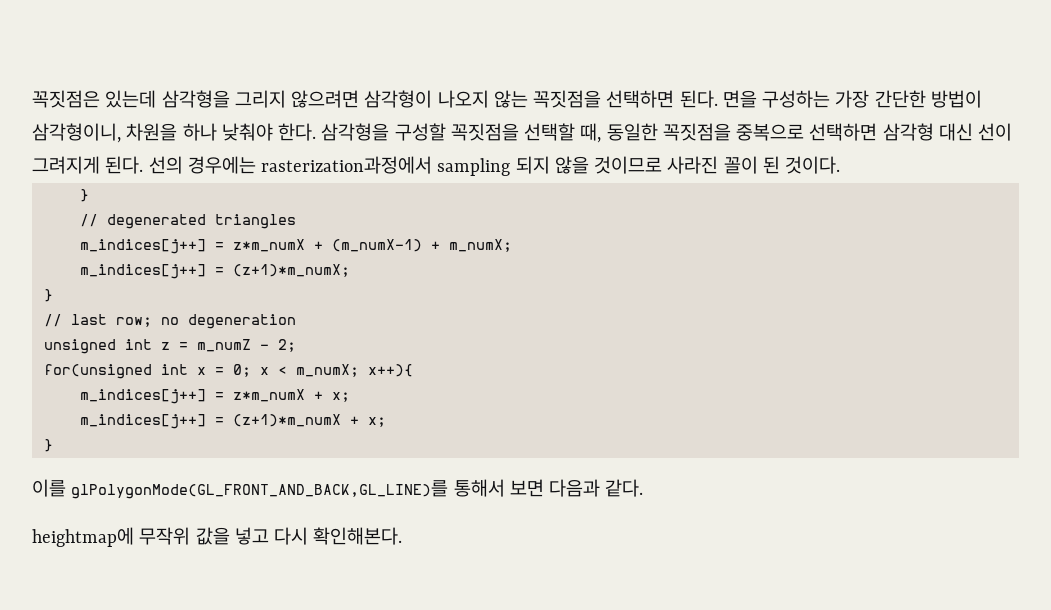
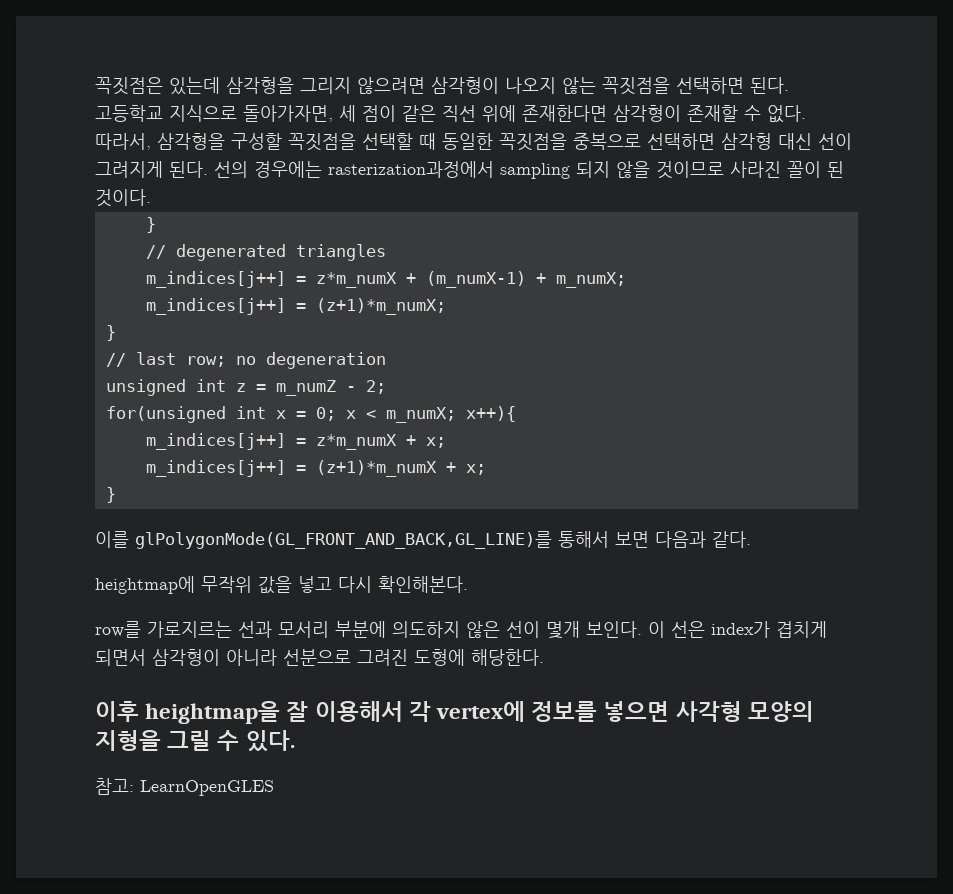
[722,90,982,108] [32,123,317,143] 면을 구성하는 가장 간단한 방법이 삼각형이니, 차원을 하나 낮춰야 한다. -> [95,105,806,123] [95,133,151,150] 고등학교 지식으로 돌아가자면, 세 점이 같은 직선 위에 존재한다면 삼각형이 존재할 수 없다. 따라서,
[580,123,602,143] 때, -> [419,133,436,150] 때
(403, 536) none -> [95,621,827,639] [95,649,544,666] [95,701,814,724] [95,730,295,752] [95,778,274,796] // row를 가로지르는 선과 모서리 부분에 의도하지 않은 선이 몇개 보인다. 이 선은 index가 겹치게 되면서 삼각형이 아니라 선분으로 그려진 도형에 해당한다. // 이후 heightmap을 잘 이용해서 각 vertex에 정보를 넣으면 사각형 모양의 지형을 그릴 수 있다. // 참고: LearnOpenGLES

